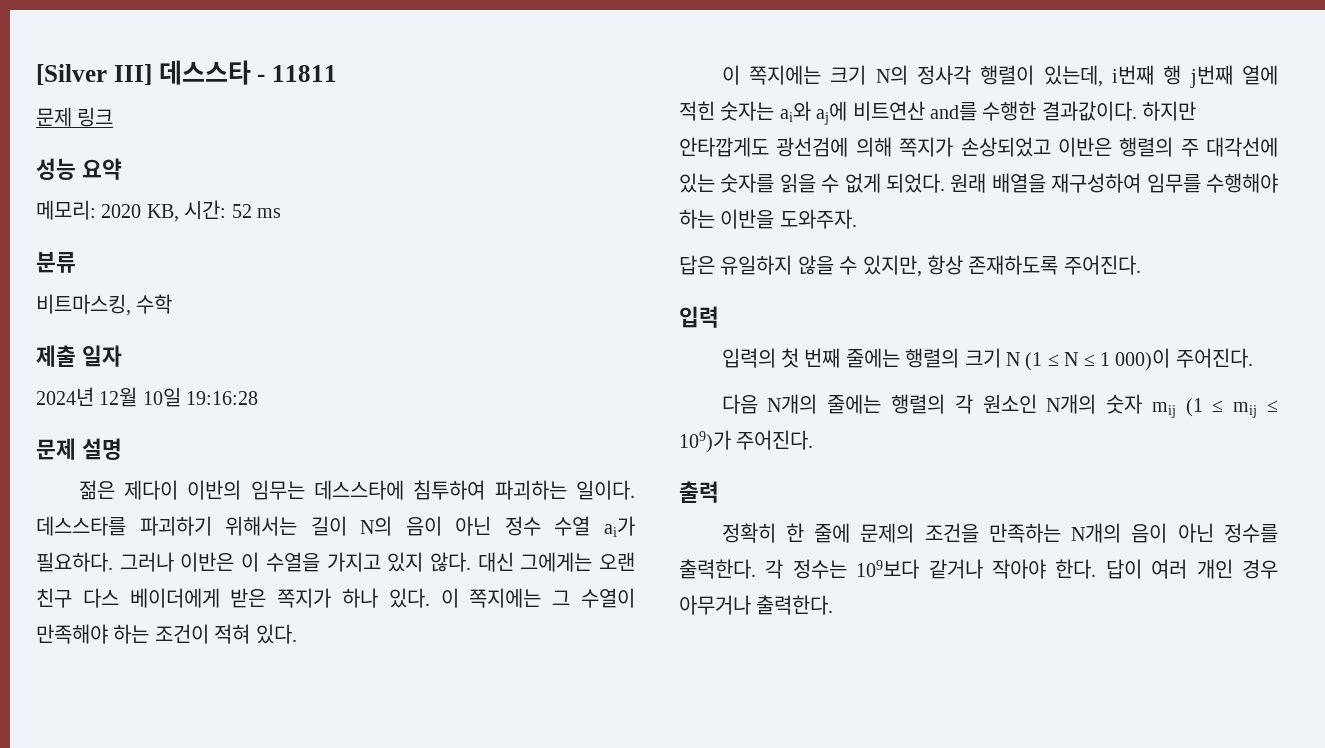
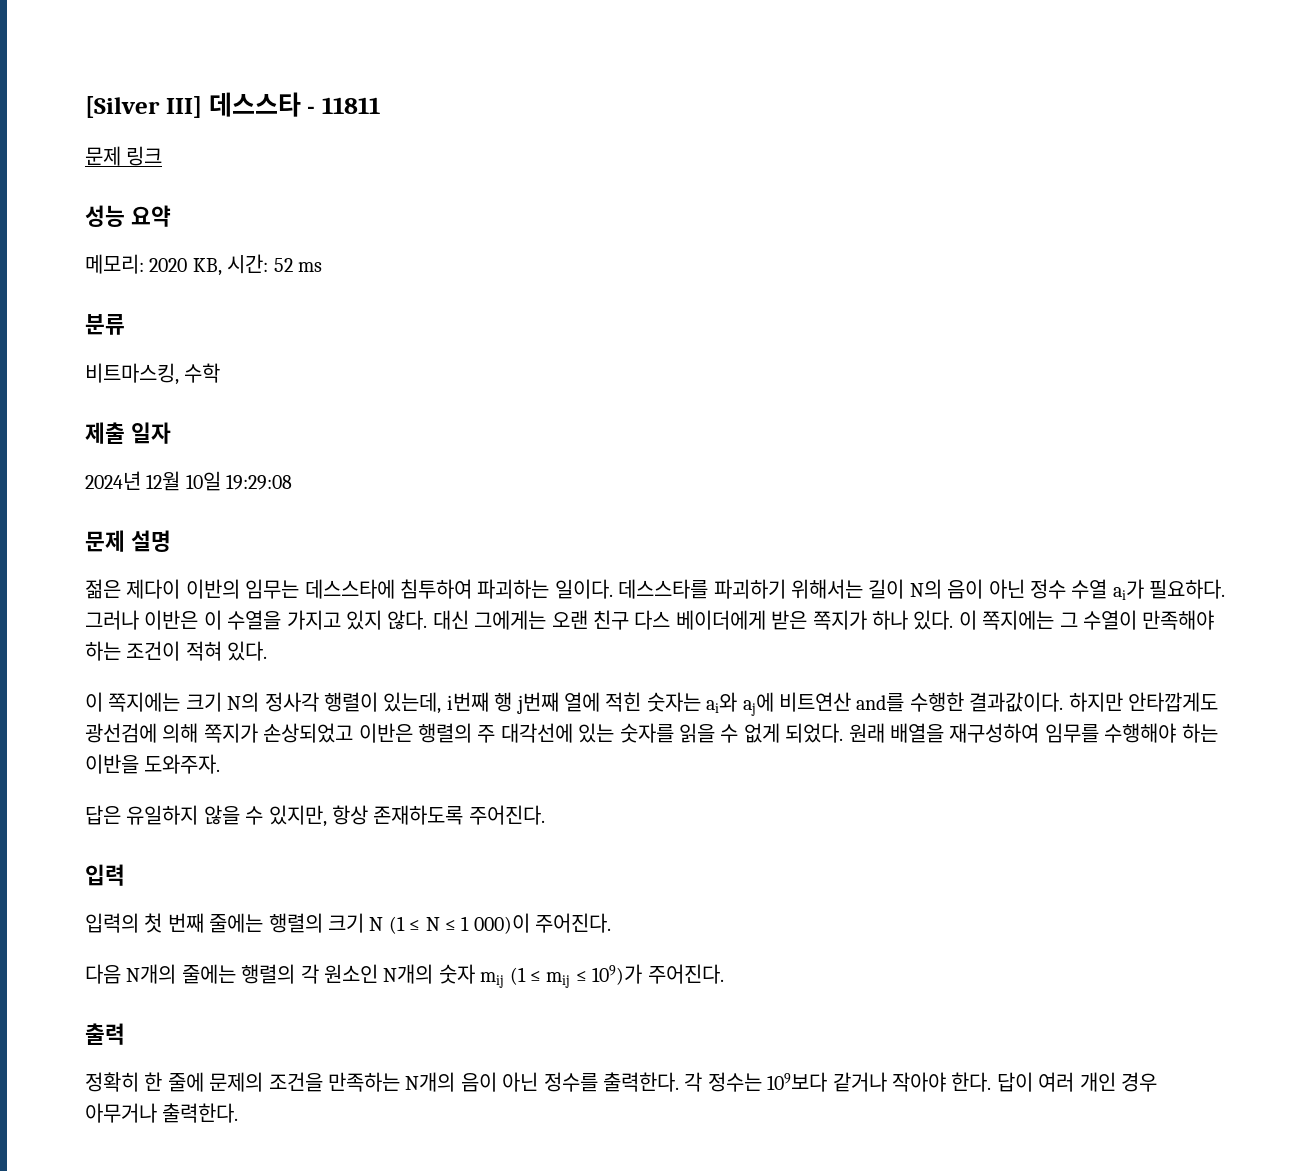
[186,391,259,405] 19:16:28 -> [226,474,293,490] 19:29:08

